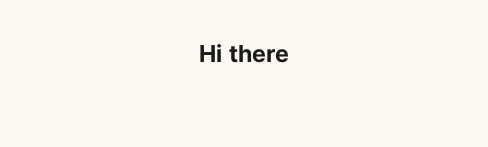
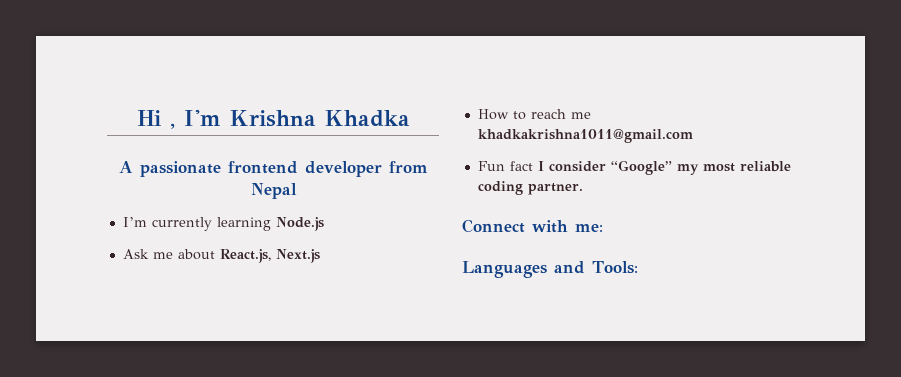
[228,45,289,63] there -> [169,109,410,129] [118,161,428,177] [250,183,297,199] [122,217,324,231] [122,249,320,263] [477,109,591,120] [477,129,693,143] [477,160,791,175] [477,181,583,195] [462,219,603,233] [462,261,638,278] , I'm Krishna Khadka // A passionate frontend developer from Nepal // I’m currently learning Node.js // Ask me about React.js, Next.js // How to reach me khadkakrishna1011@gmail.com // Fun fact I consider “Google” my most reliable coding partner. // Connect with me: // Languages and Tools:

